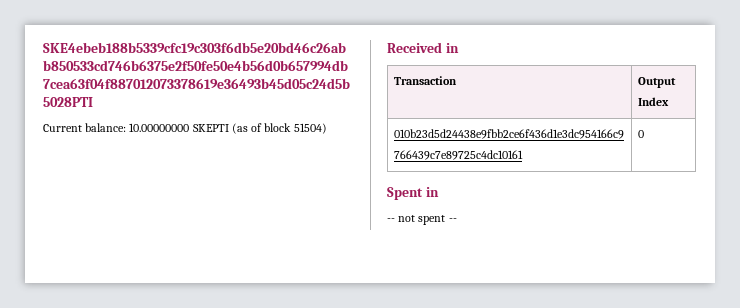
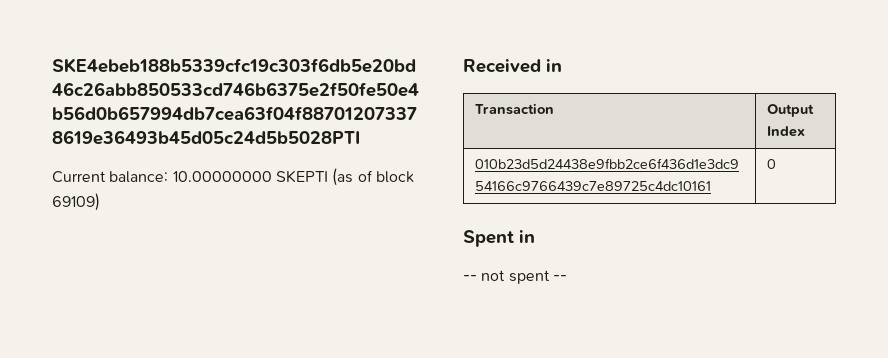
[293,123,327,134] 51504) -> [52,193,100,211] 69109)

